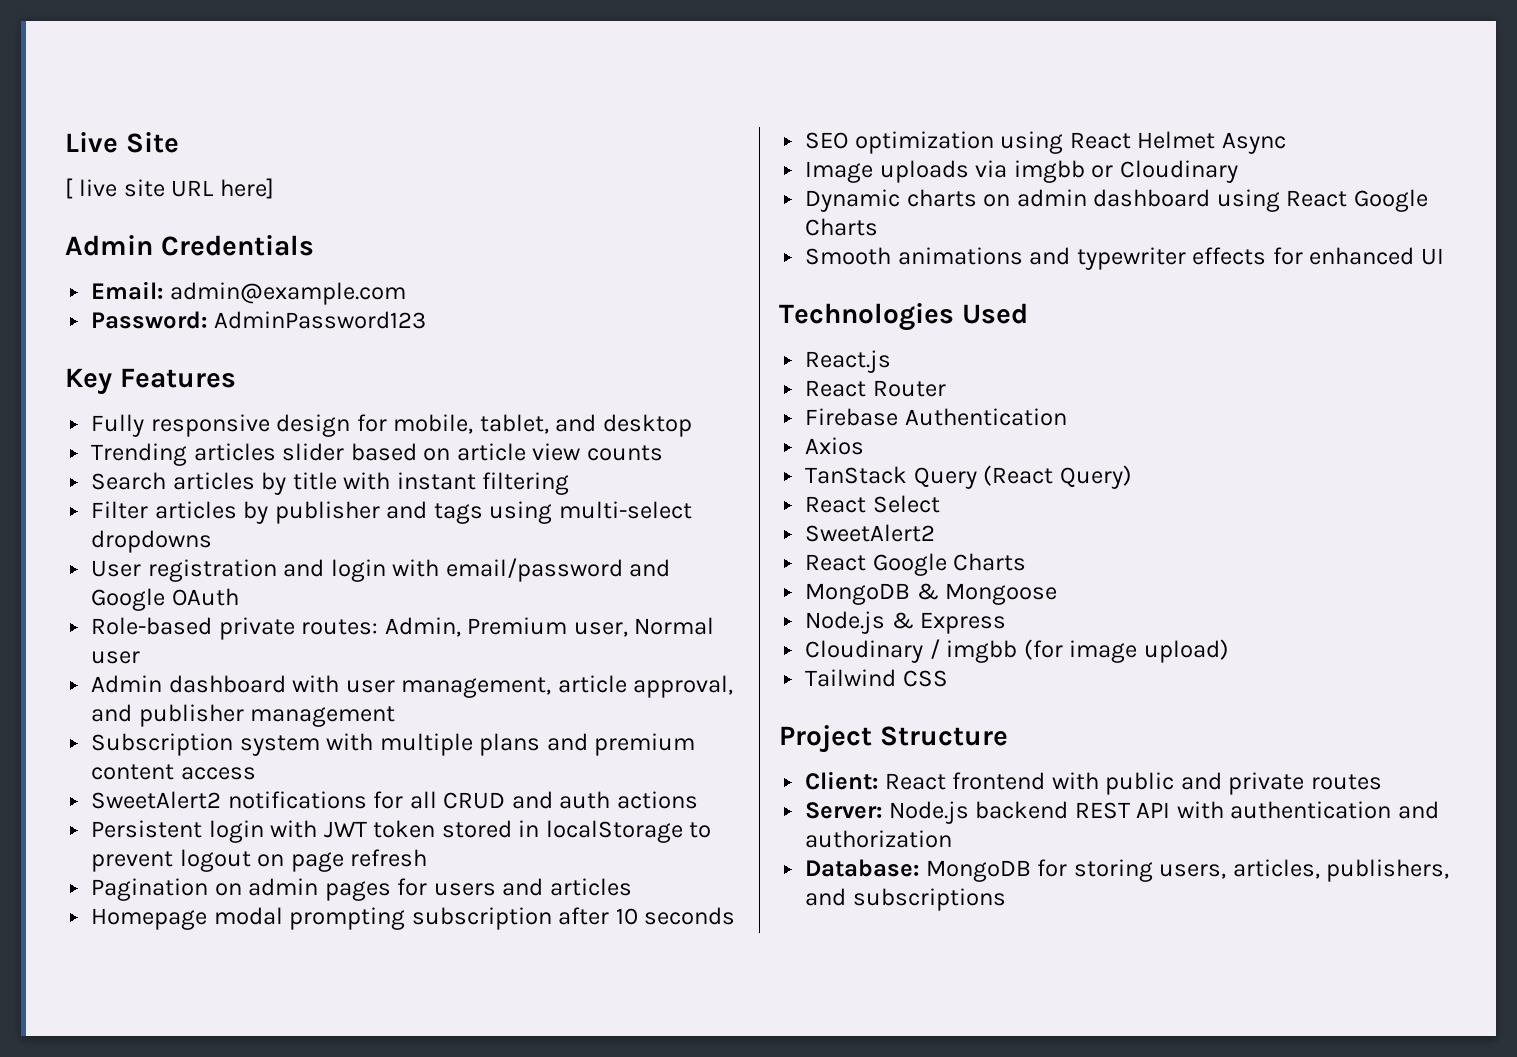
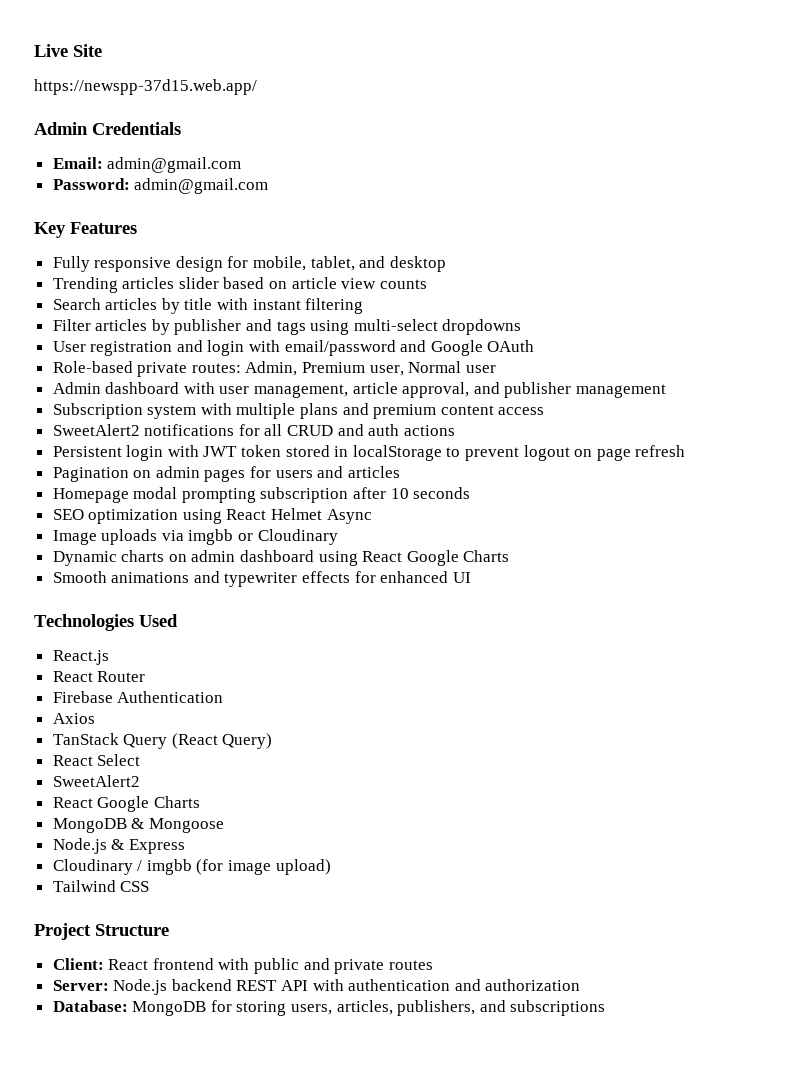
[65,178,274,199] [ live site URL here] -> [34,79,257,95] https://newspp-37d15.web.app/
[169,282,406,305] admin@example.com -> [107,157,242,173] admin@gmail.com
[213,311,426,329] AdminPassword123 -> [134,178,269,194] admin@gmail.com

